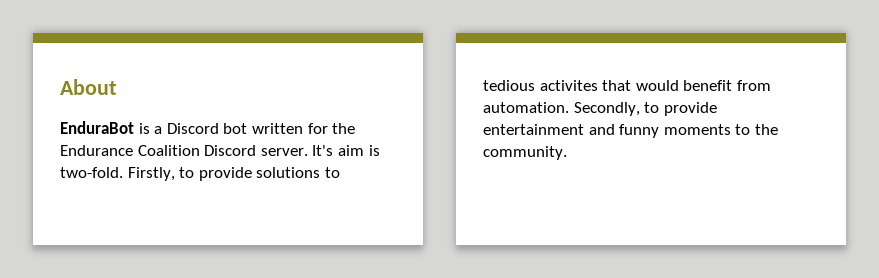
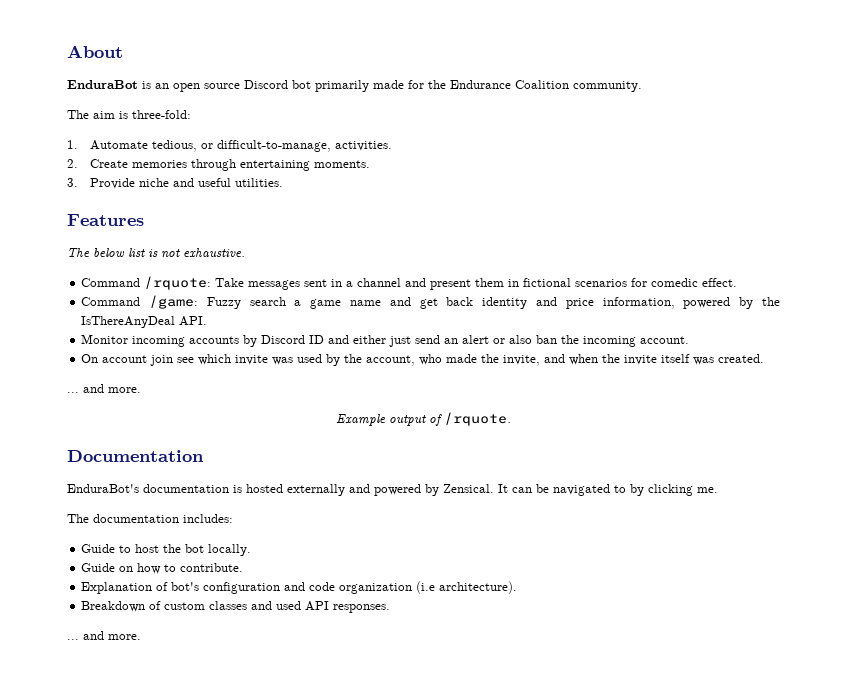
[154,123,356,134] [60,145,380,156] [60,167,340,181] [483,80,771,91] [483,102,717,116] [483,124,778,138] [483,146,567,160] a Discord bot written for the Endurance Coalition Discord server. It's aim is two-fold. Firstly, to provide solutions to tedious activites that would benefit from automation. Secondly, to provide entertainment and funny moments to the community. -> [155,80,642,92] [67,110,191,119] [67,140,392,152] [67,159,370,171] [67,178,283,189] [67,214,144,226] [67,248,245,258] [81,276,738,290] [81,295,780,309] [81,316,208,328] [81,334,690,347] [81,354,765,366] [67,384,141,393] [336,412,511,426] [67,450,204,462] [67,484,718,496] [67,514,233,523] [81,544,252,556] [81,563,244,574] [81,581,518,594] [81,601,391,613] [67,631,141,640] an open source Discord bot primarily made for the Endurance Coalition community. // The aim is three-fold: // 1. Automate tedious, or difficult-to-manage, activities. // 2. Create memories through entertaining moments. // 3. Provide niche and useful utilities. // Features // The below list is not exhaustive. // Command /rquote: Take messages sent in a channel and present them in fictional scenarios for comedic effect. // Command /game: Fuzzy search a game name and get back identity and price information, powered by the IsThereAnyDeal API. // Monitor incoming accounts by Discord ID and either just send an alert or also ban the incoming account. // On account join see which invite was used by the account, who made the invite, and when the invite itself was created. // ... and more. // Example output of /rquote. // Documentation // EnduraBot's documentation is hosted externally and powered by Zensical. It can be navigated to by clicking me. // The documentation includes: // Guide to host the bot locally. // Guide on how to contribute. // Explanation of bot's configuration and code organization (i.e architecture). // Breakdown of custom classes and used API responses. // ... and more.

